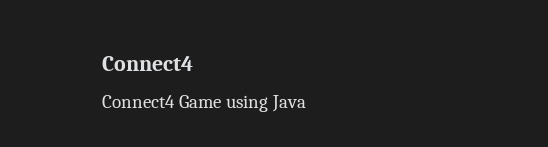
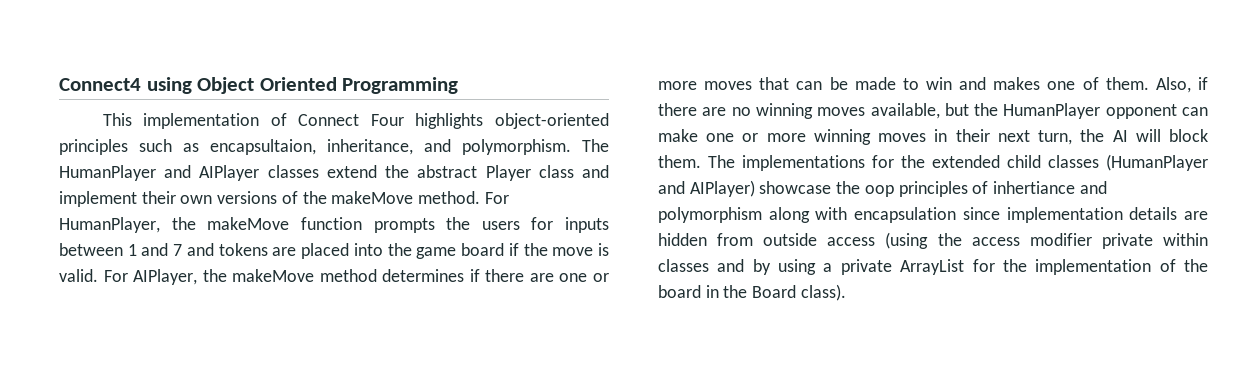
[102,56,193,71] [102,95,307,112] Connect4 // Connect4 Game using Java -> [59,77,459,94] [102,113,609,129] [59,139,609,155] [59,165,609,181] [59,191,509,207] [59,217,609,233] [59,243,610,259] [59,269,609,285] [658,77,1208,93] [658,103,1208,119] [658,129,1208,145] [658,154,1208,171] [658,180,1107,197] [658,207,1208,223] [658,232,1208,249] [658,259,1208,275] [658,284,846,301] Connect4 using Object Oriented Programming // This implementation of Connect Four highlights object-oriented principles such as encapsultaion, inheritance, and polymorphism. The HumanPlayer and AIPlayer classes extend the abstract Player class and implement their own versions of the makeMove method. For HumanPlayer, the makeMove function prompts the users for inputs between 1 and 7 and tokens are placed into the game board if the move is valid. For AIPlayer, the makeMove method determines if there are one or more moves that can be made to win and makes one of them. Also, if there are no winning moves available, but the HumanPlayer opponent can make one or more winning moves in their next turn, the AI will block them. The implementations for the extended child classes (HumanPlayer and AIPlayer) showcase the oop principles of inhertiance and polymorphism along with encapsulation since implementation details are hidden from outside access (using the access modifier private within classes and by using a private ArrayList for the implementation of the board in the Board class).

